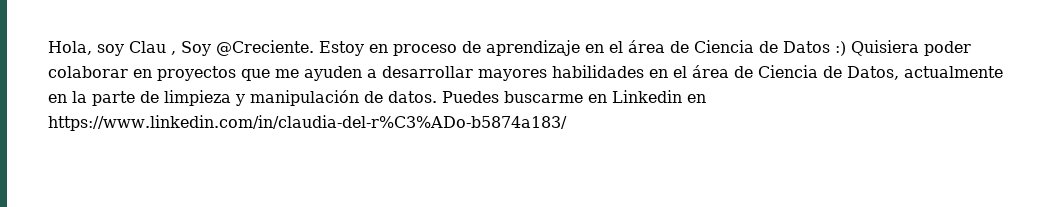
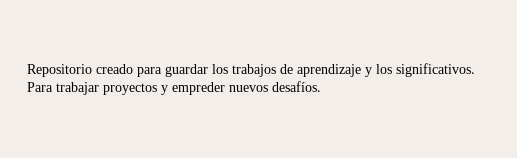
[48,40,971,56] [48,65,1003,81] [48,90,706,106] [48,115,567,131] Hola, soy Clau , Soy @Creciente. Estoy en proceso de aprendizaje en el área de Ciencia de Datos :) Quisiera poder colaborar en proyectos que me ayuden a desarrollar mayores habilidades en el área de Ciencia de Datos, actualmente en la parte de limpieza y manipulación de datos. Puedes buscarme en Linkedin en https://www.linkedin.com/in/claudia-del-r%C3%ADo-b5874a183/ -> [27,63,475,77] [27,81,321,95] Repositorio creado para guardar los trabajos de aprendizaje y los significativos. Para trabajar proyectos y empreder nuevos desafíos.

